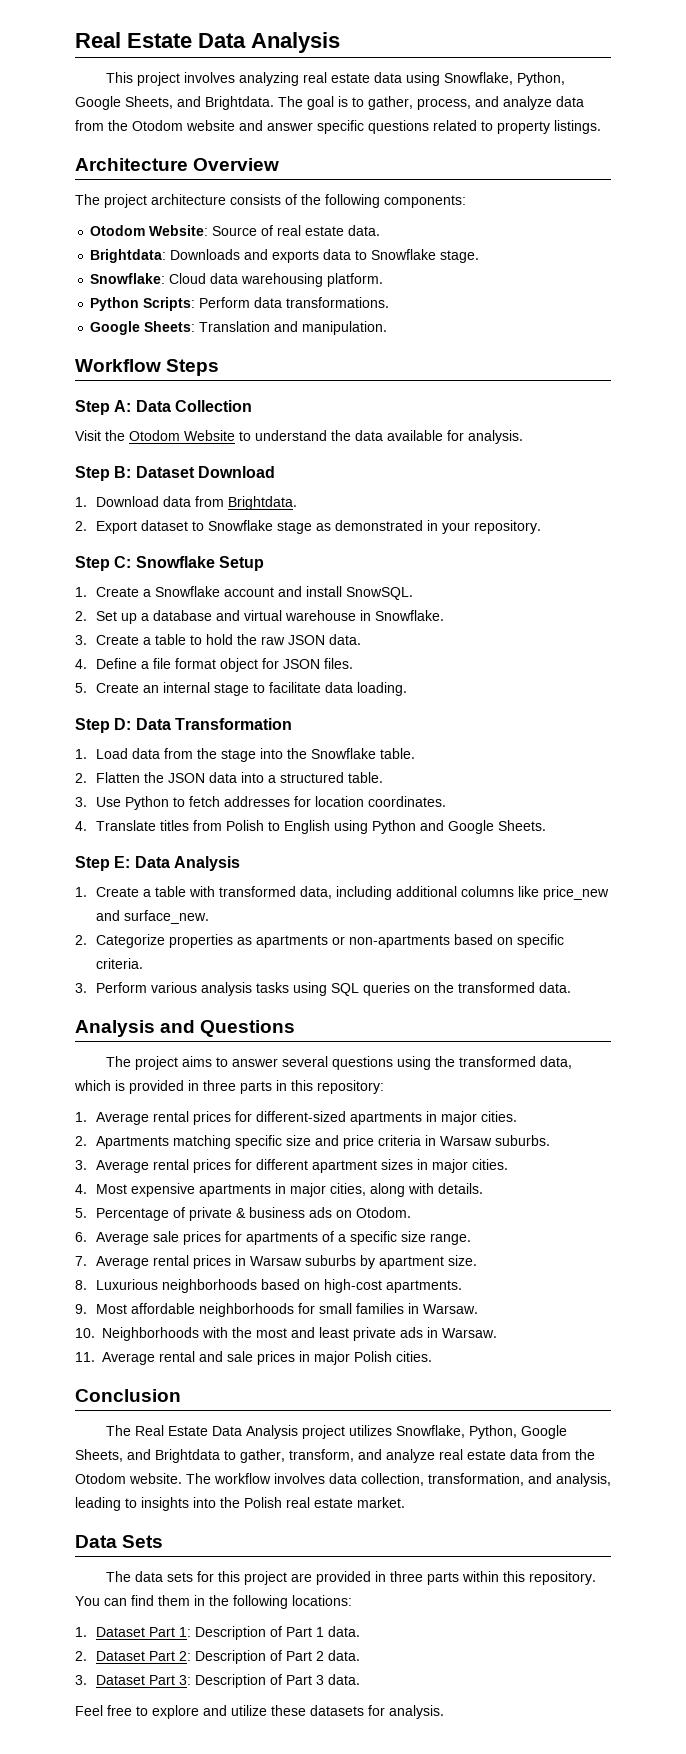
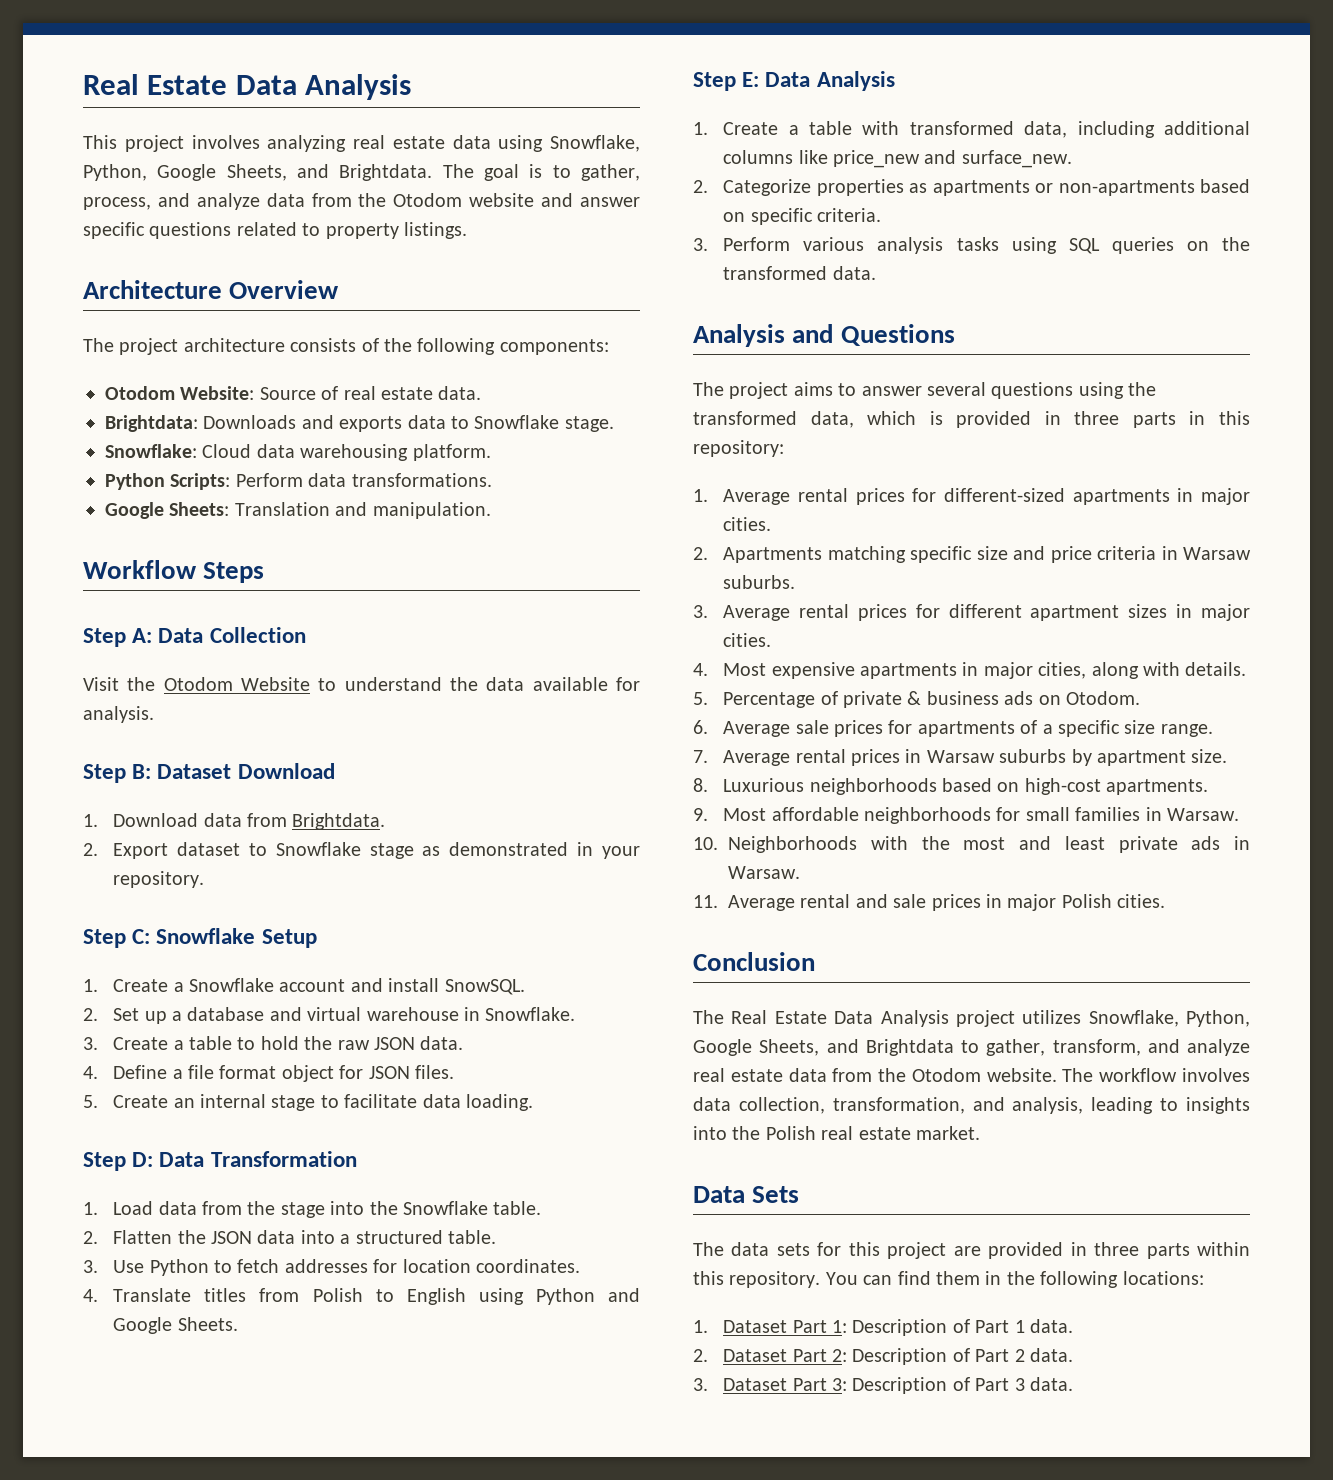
[75,1705,444,1719] // Feel free to explore and utilize these datasets for analysis. -> (1074, 1384) none

